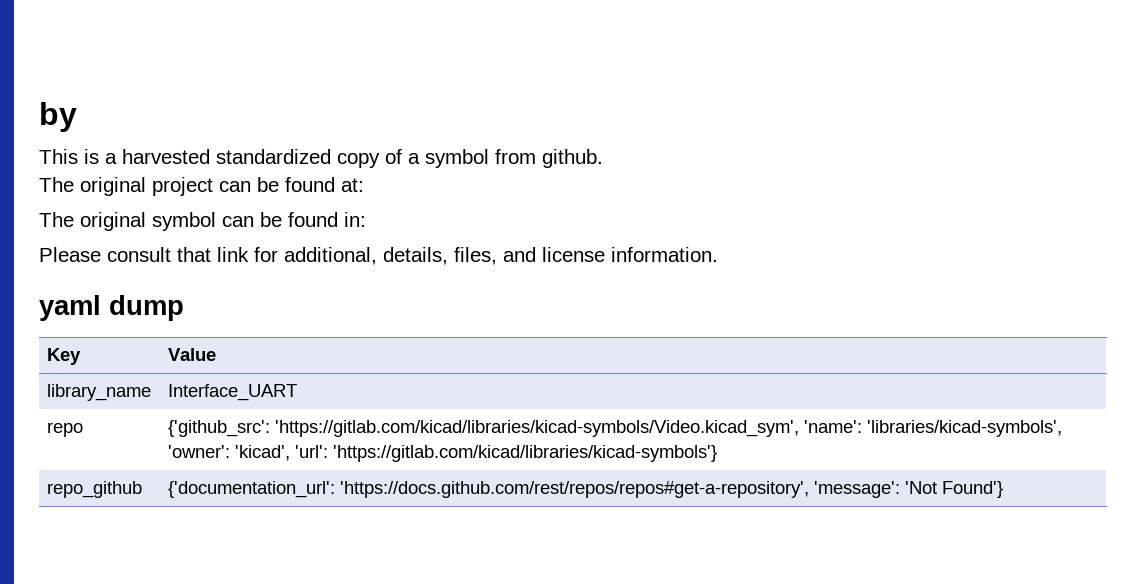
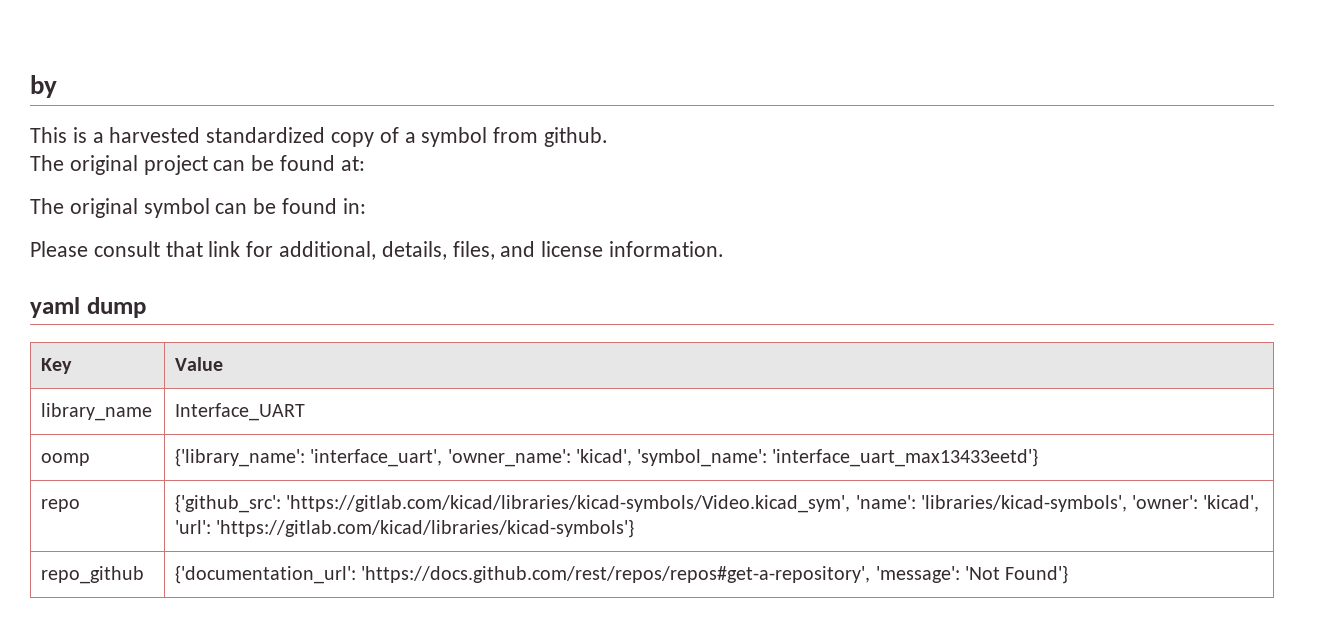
(298, 392) none -> [41,453,91,466] [175,448,1039,467] // oomp | {'library_name': 'interface_uart', 'owner_name': 'kicad', 'symbol_name': 'interface_uart_max13433eetd'}

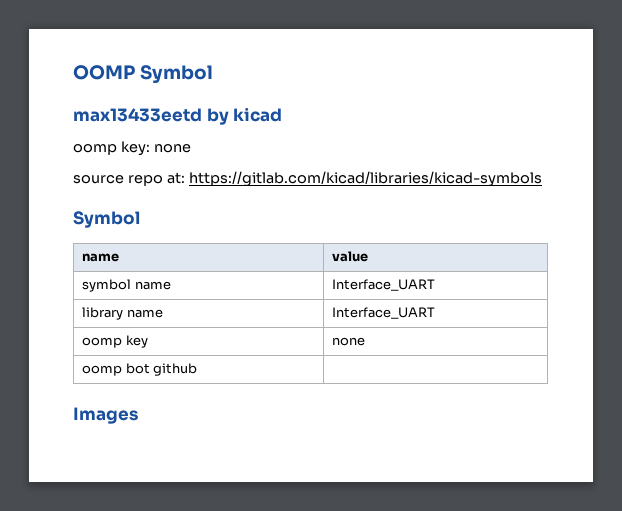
[30,75,57,98] [30,127,609,147] [30,155,365,175] [30,198,366,218] [30,241,725,260] [30,297,146,318] [41,358,73,374] [175,357,224,371] [41,403,153,421] [175,403,306,421] [41,453,91,466] [175,448,1039,467] [41,499,81,512] [175,494,1260,513] [175,519,635,538] [41,566,145,584] [175,565,1069,584] by // This is a harvested standardized copy of a symbol from github. // The original project can be found at: // The original symbol can be found in: // Please consult that link for additional, details, files, and license information. // yaml dump // Key | Value // library_name | Interface_UART // oomp | {'library_name': 'interface_uart', 'owner_name': 'kicad', 'symbol_name': 'interface_uart_max13433eetd'} // repo | {'github_src': 'https://gitlab.com/kicad/libraries/kicad-symbols/Video.kicad_sym', 'name': 'libraries/kicad-symbols', 'owner': 'kicad', 'url': 'https://gitlab.com/kicad/libraries/kicad-symbols'} // repo_github | {'documentation_url': 'https://docs.github.com/rest/repos/repos#get-a-repository', 'message': 'Not Found'} -> [73,65,213,84] [73,107,283,125] [73,141,191,156] [73,171,542,187] [73,211,140,228] [82,253,120,262] [332,251,369,262] [82,279,171,292] [332,279,436,291] [82,307,163,320] [332,307,436,319] [82,335,148,348] [332,337,366,346] [82,363,198,376] [73,407,138,424] OOMP Symbol // max13433eetd by kicad // oomp key: none // source repo at: https://gitlab.com/kicad/libraries/kicad-symbols // Symbol // name | value // symbol name | Interface_UART // library name | Interface_UART // oomp key | none // oomp bot github | // Images

